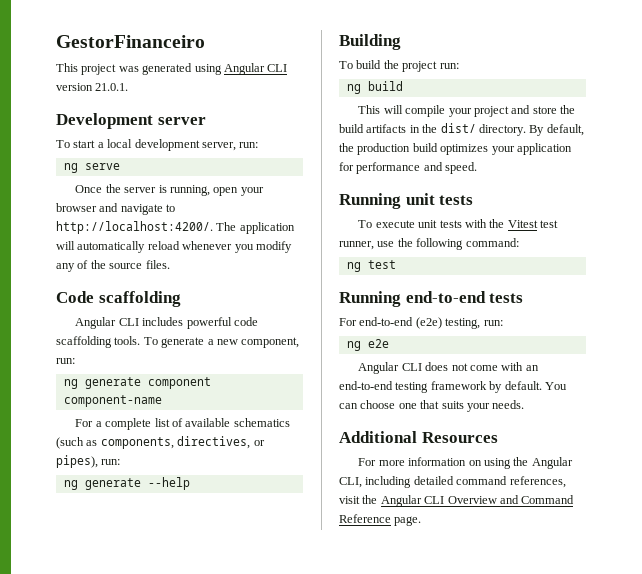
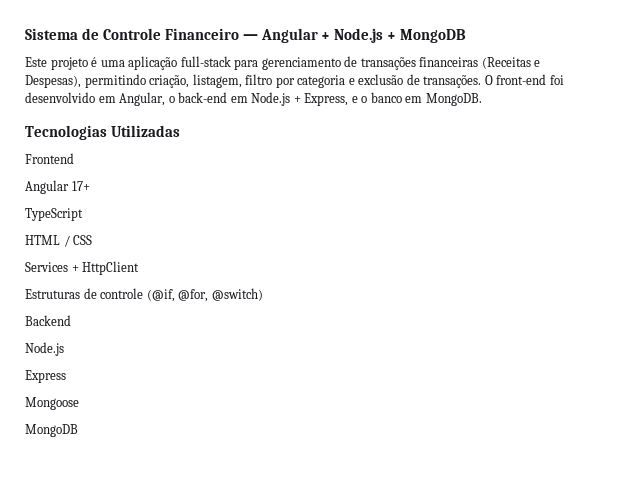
[56,35,205,48] [56,63,288,75] [56,83,129,91] [56,113,206,129] [56,139,259,151] [63,163,120,173] [75,184,264,196] [56,203,176,215] [56,221,295,234] [56,241,292,253] [56,260,170,272] [56,291,181,307] [75,317,258,329] [56,336,300,348] [56,358,75,364] [63,377,211,389] [63,395,162,407] [75,418,290,430] [56,436,265,449] [56,455,121,468] [63,477,190,490] [339,34,401,50] [339,60,459,72] [346,81,403,94] [358,105,576,117] [339,123,584,136] [339,143,572,155] [339,162,478,174] [339,193,474,209] [358,219,559,228] [339,238,519,250] [346,260,396,272] [339,291,524,307] [339,317,503,329] [346,339,389,351] [358,362,539,374] [339,381,567,393] [339,400,525,412] [339,431,498,443] [358,457,573,469] [339,476,566,488] [339,495,575,507] [339,514,422,526] GestorFinanceiro // This project was generated using Angular CLI version 21.0.1. // Development server // To start a local development server, run: // ng serve // Once the server is running, open your browser and navigate to http://localhost:4200/. The application will automatically reload whenever you modify any of the source files. // Code scaffolding // Angular CLI includes powerful code scaffolding tools. To generate a new component, run: // ng generate component component-name // For a complete list of available schematics (such as components, directives, or pipes), run: // ng generate --help // Building // To build the project run: // ng build // This will compile your project and store the build artifacts in the dist/ directory. By default, the production build optimizes your application for performance and speed. // Running unit tests // To execute unit tests with the Vitest test runner, use the following command: // ng test // Running end-to-end tests // For end-to-end (e2e) testing, run: // ng e2e // Angular CLI does not come with an end-to-end testing framework by default. You can choose one that suits your needs. // Additional Resources // For more information on using the Angular CLI, including detailed command references, visit the Angular CLI Overview and Command Reference page. -> [25,28,467,43] [25,56,541,70] [25,74,564,88] [25,92,482,106] [25,125,180,140] [25,153,74,164] [25,180,90,194] [25,208,83,221] [25,235,93,247] [25,261,140,275] [25,288,263,302] [25,315,71,326] [25,342,64,356] [25,370,66,383] [25,397,79,410] [25,424,78,437] Sistema de Controle Financeiro — Angular + Node.js + MongoDB // Este projeto é uma aplicação full-stack para gerenciamento de transações financeiras (Receitas e Despesas), permitindo criação, listagem, filtro por categoria e exclusão de transações. O front-end foi desenvolvido em Angular, o back-end em Node.js + Express, e o banco em MongoDB. // Tecnologias Utilizadas // Frontend // Angular 17+ // TypeScript // HTML / CSS // Services + HttpClient // Estruturas de controle (@if, @for, @switch) // Backend // Node.js // Express // Mongoose // MongoDB

